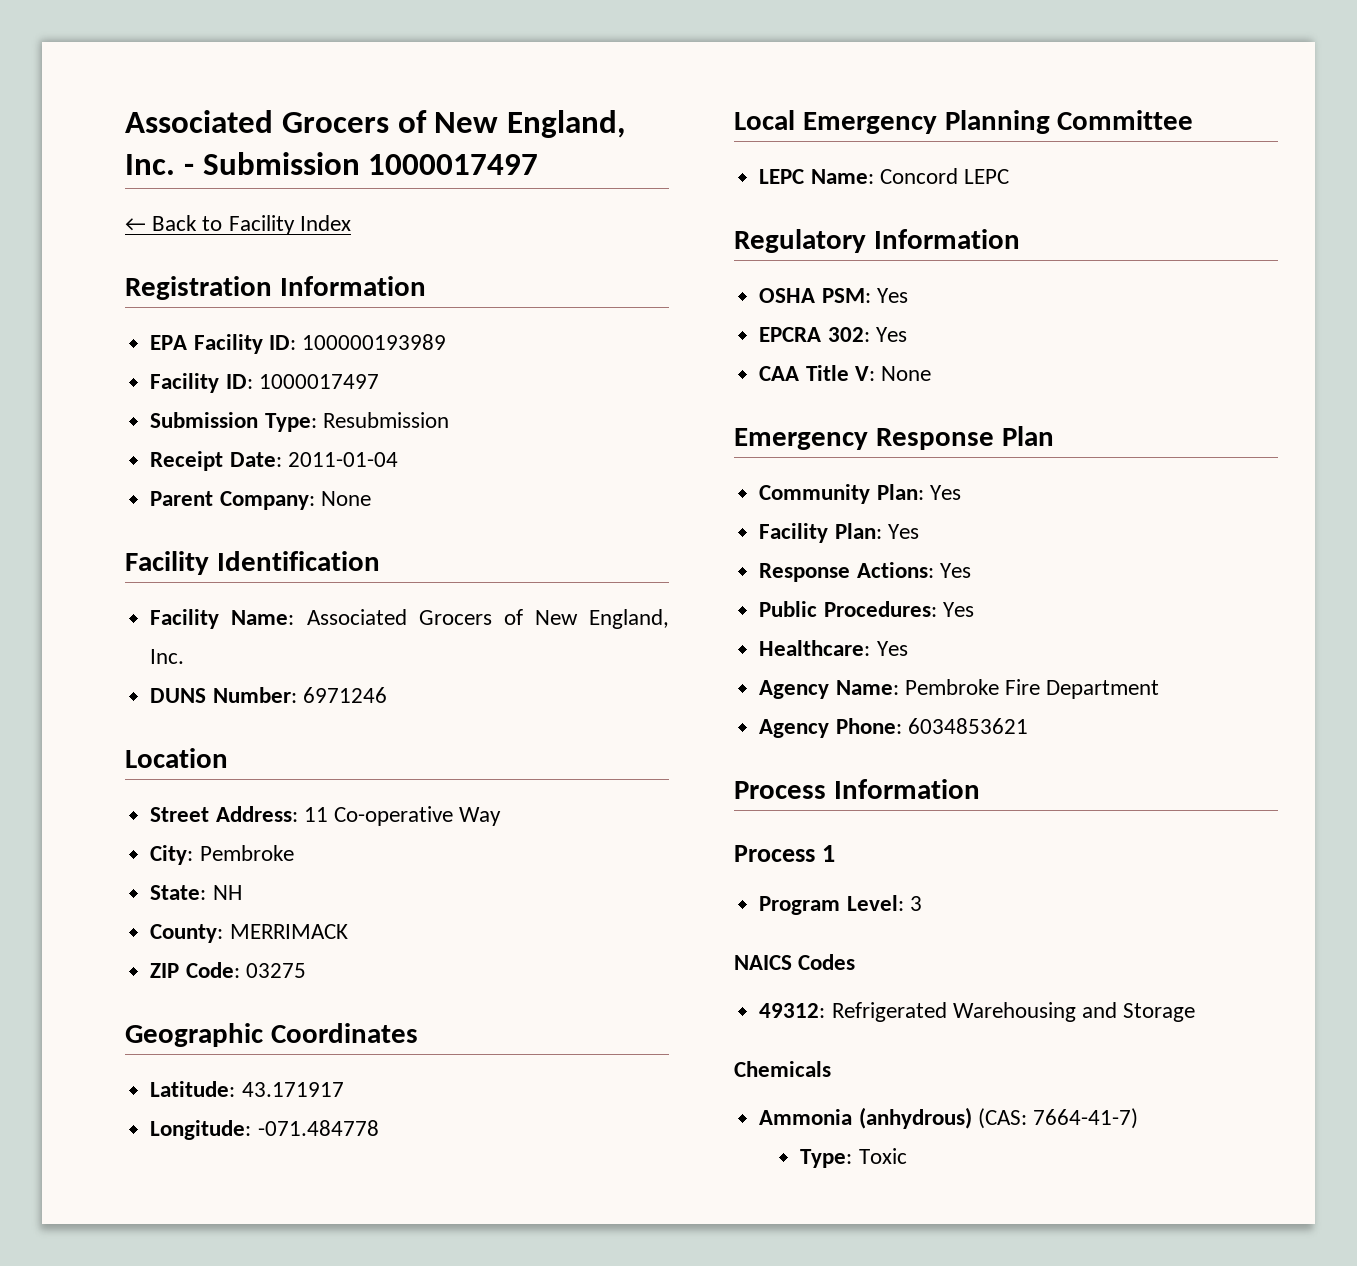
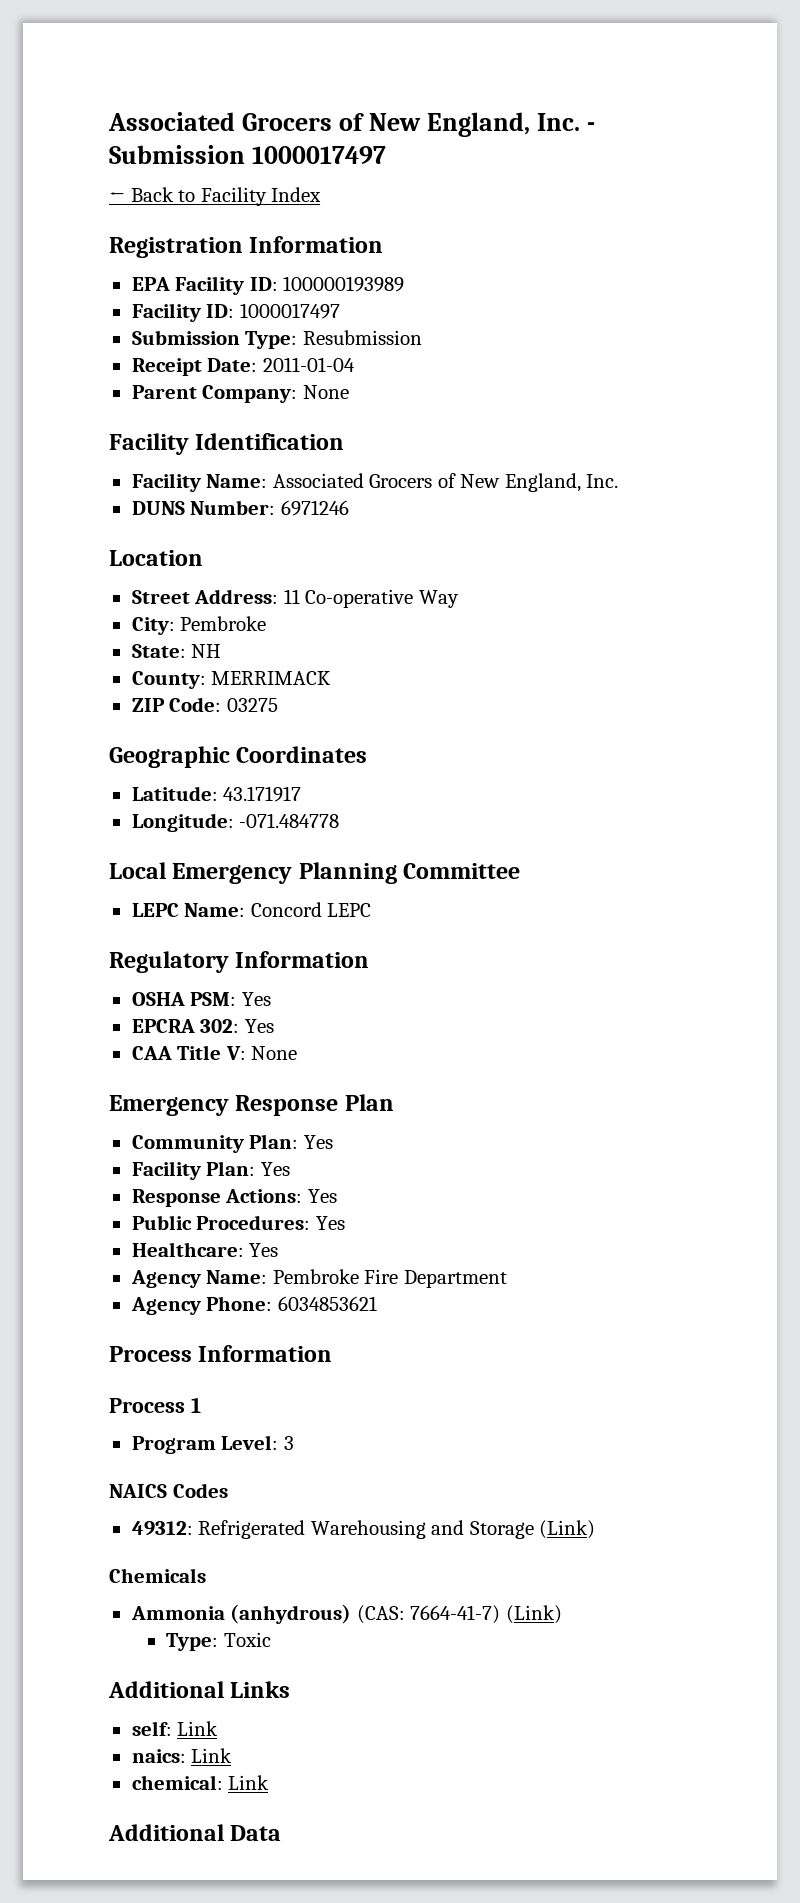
(1196, 1012) none -> [539,1520,596,1539] (Link)
(1138, 1118) none -> [505,1605,562,1624] (Link)
(907, 1156) none -> [108,1681,291,1698] [131,1721,219,1736] [131,1748,233,1763] [131,1775,270,1790] [108,1824,282,1841] // Additional Links // self: Link // naics: Link // chemical: Link // Additional Data

